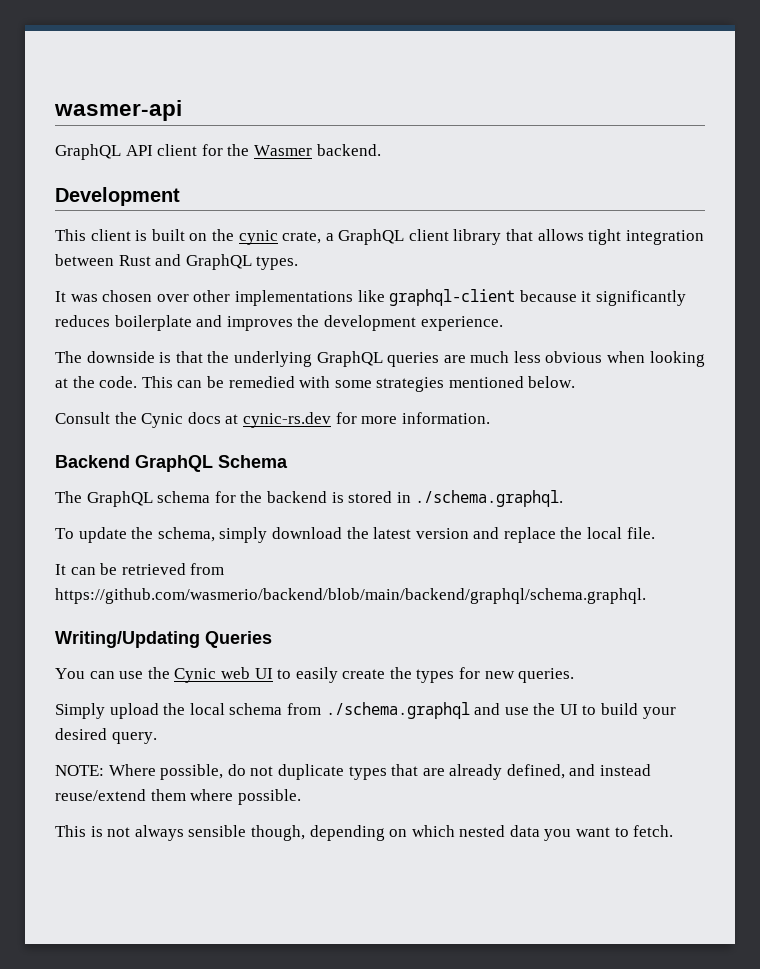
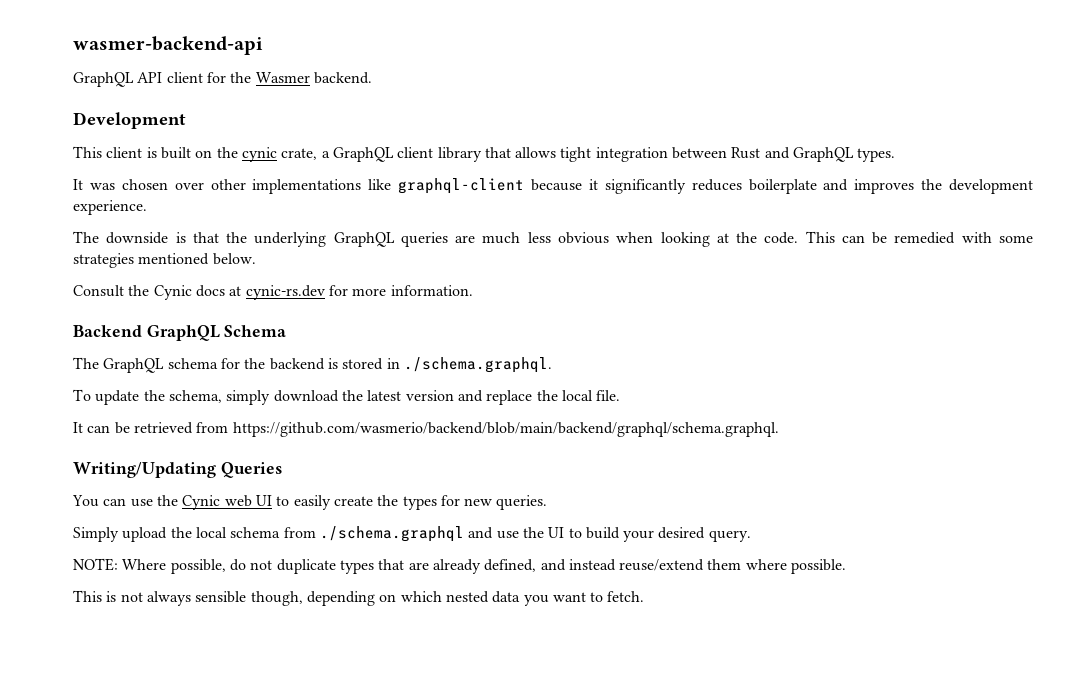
[54,100,182,121] wasmer-api -> [73,36,263,55] wasmer-backend-api

